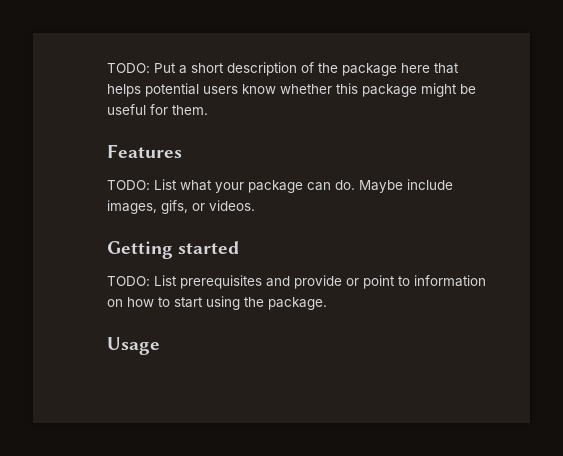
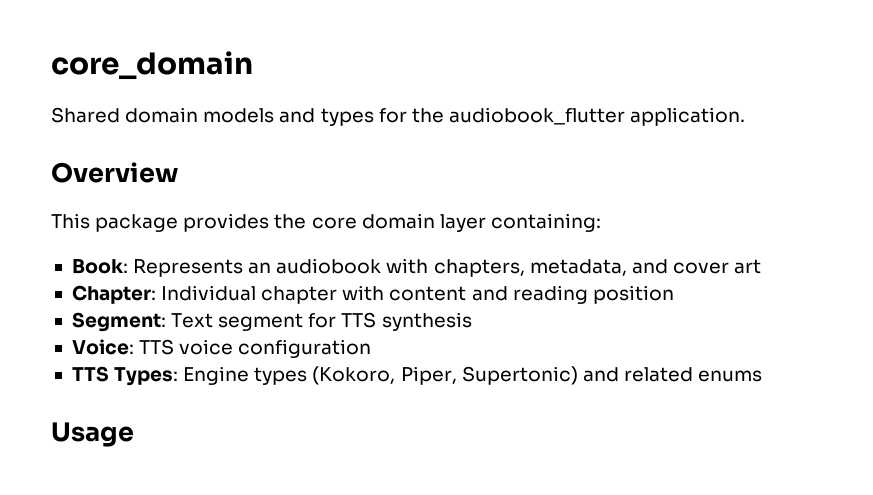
[107,62,459,76] [107,83,476,97] [107,104,208,115] [107,144,182,158] [107,179,453,193] [107,200,255,214] [107,241,240,259] [107,275,486,289] [107,296,327,310] TODO: Put a short description of the package here that helps potential users know whether this package might be useful for them. // Features // TODO: List what your package can do. Maybe include images, gifs, or videos. // Getting started // TODO: List prerequisites and provide or point to information on how to start using the package. -> [51,51,253,80] [51,107,746,126] [51,162,179,183] [51,213,601,232] [71,258,762,277] [71,285,674,304] [71,312,472,332] [71,339,372,358] [71,366,763,386] core_domain // Shared domain models and types for the audiobook_flutter application. // Overview // This package provides the core domain layer containing: // Book: Represents an audiobook with chapters, metadata, and cover art // Chapter: Individual chapter with content and reading position // Segment: Text segment for TTS synthesis // Voice: TTS voice configuration // TTS Types: Engine types (Kokoro, Piper, Supertonic) and related enums

